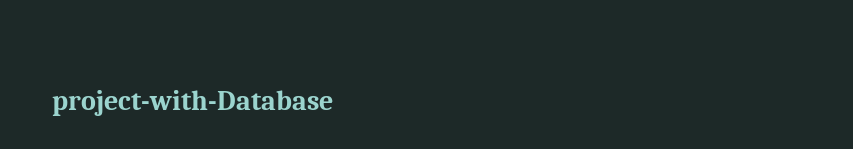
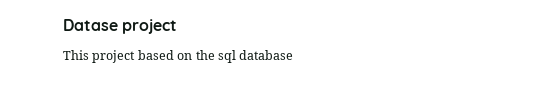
[52,90,333,116] project-with-Database -> [63,19,178,34] [63,50,294,63] Datase project // This project based on the sql database

